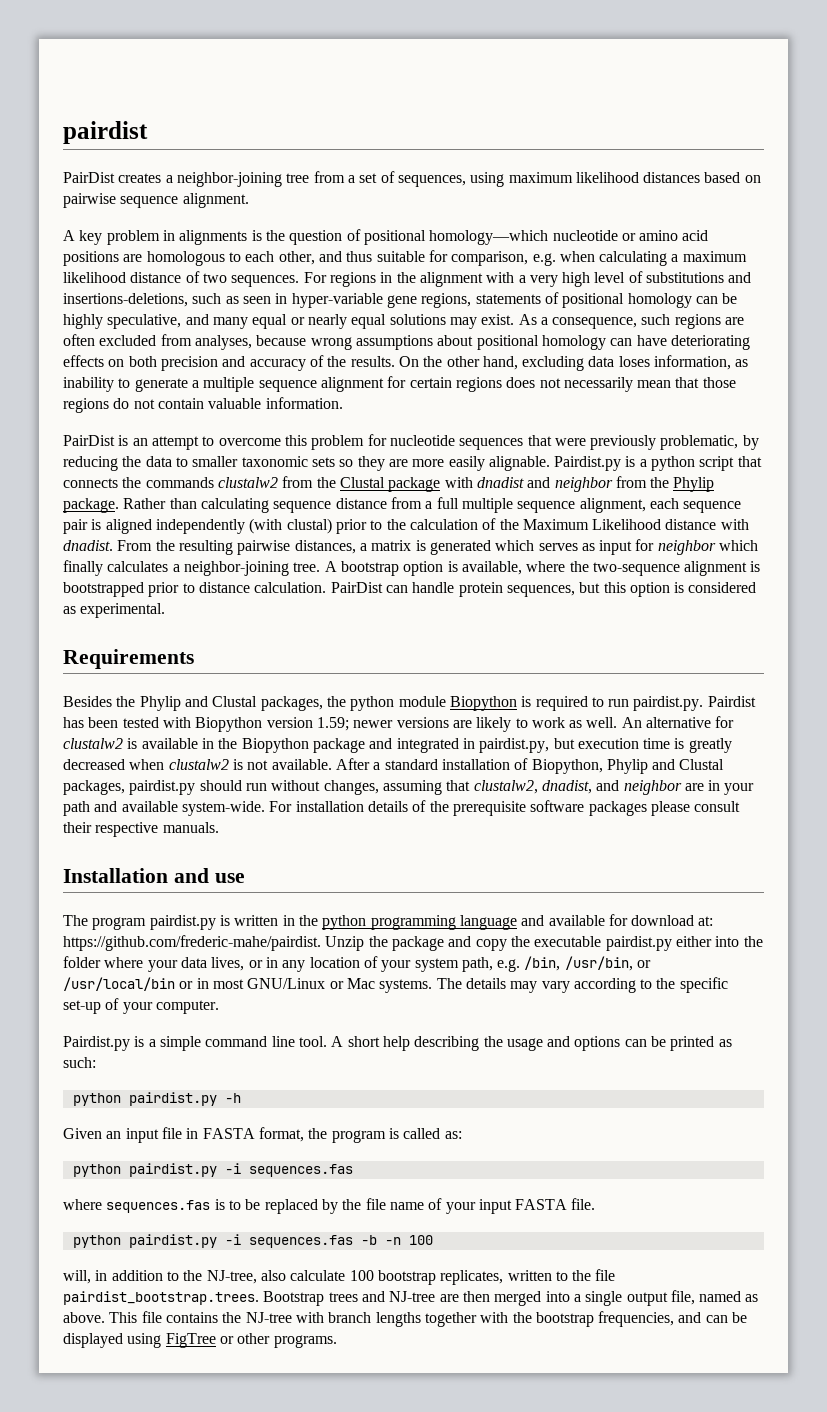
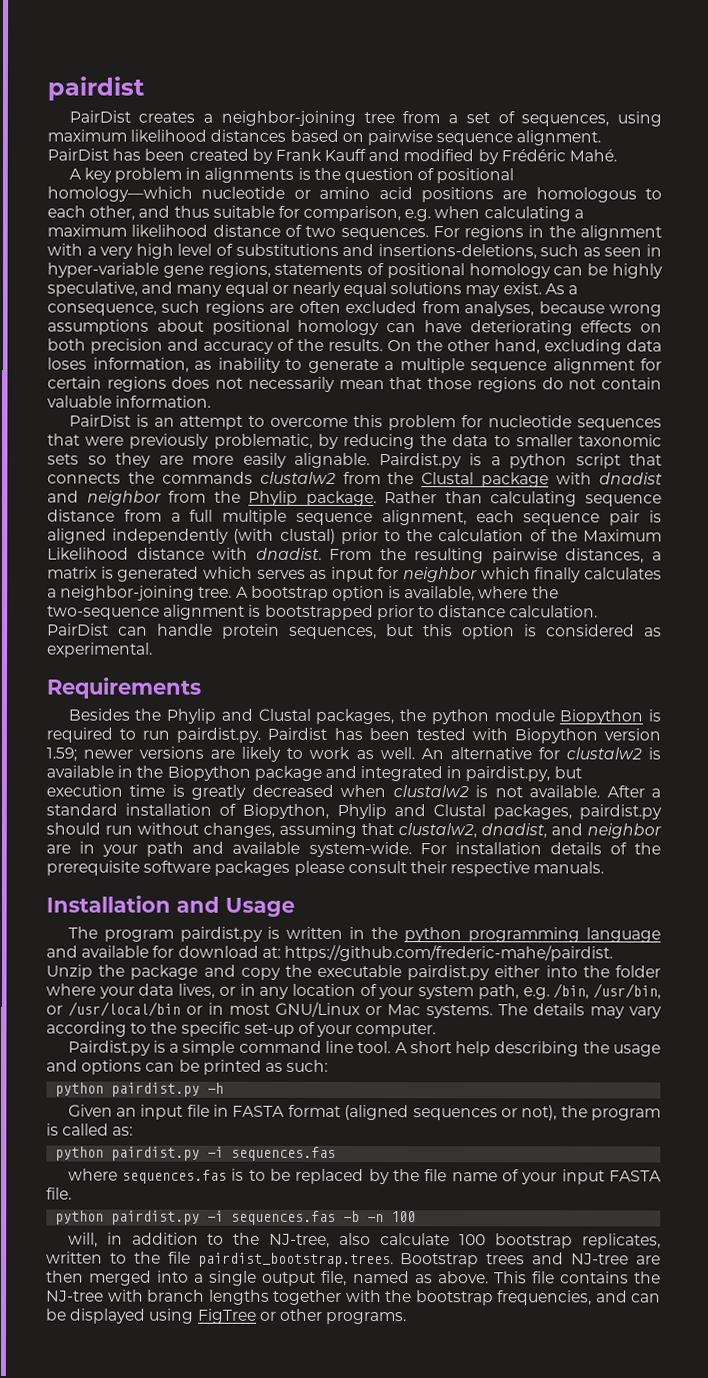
(249, 200) none -> [47,148,618,165] PairDist has been created by Frank Kauff and modified by Frédéric Mahé.
[214,873,245,883] use -> [225,897,295,917] Usage
[258,1127,304,1142] format, -> [287,1104,558,1121] format (aligned sequences or not),

